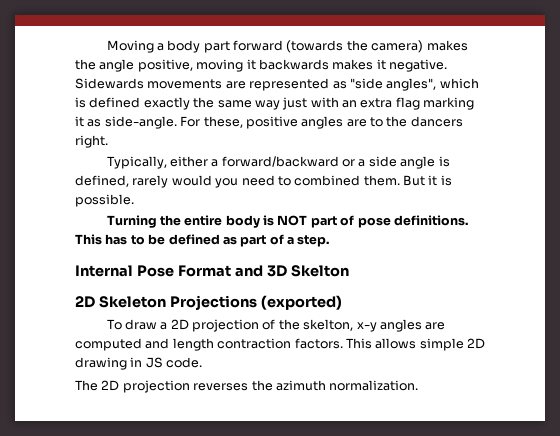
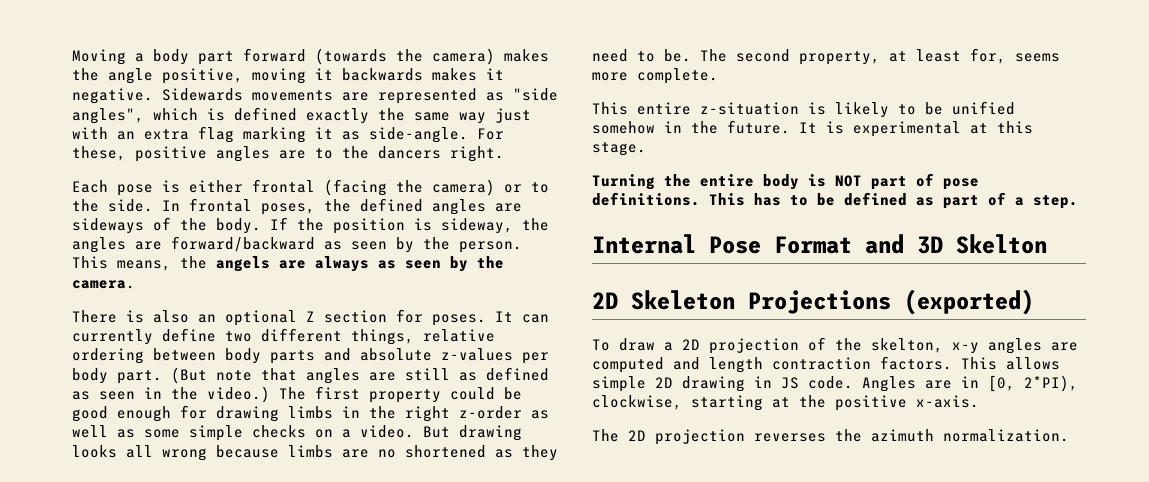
[106,156,450,169] [75,175,452,188] [75,194,134,207] Typically, either a forward/backward or a side angle is defined, rarely would you need to combined them. But it is possible. -> [72,179,549,196] [72,198,522,215] [72,217,549,234] [72,236,522,253] [72,256,504,272] [72,280,135,289] [72,309,549,326] [72,328,495,345] [72,348,549,364] [72,367,549,384] [72,386,522,403] [72,405,549,422] [72,425,522,441] [72,445,558,461] [592,48,1060,65] [592,68,718,84] [592,101,1015,118] [592,120,1033,137] [592,142,646,156] Each pose is either frontal (facing the camera) or to the side. In frontal poses, the defined angles are sideways of the body. If the position is sideway, the angles are forward/backward as seen by the person. This means, the angels are always as seen by the camera. // There is also an optional Z section for poses. It can currently define two different things, relative ordering between body parts and absolute z-values per body part. (But note that angles are still as defined as seen in the video.) The first property could be good enough for drawing limbs in the right z-order as well as some simple checks on a video. But drawing looks all wrong because limbs are no shortened as they need to be. The second property, at least for, seems more complete. // This entire z-situation is likely to be unified somehow in the future. It is experimental at this stage.
(203, 362) none -> [862,375,1078,392] [592,395,979,411] Angles are in [0, 2*PI), clockwise, starting at the positive x-axis.

